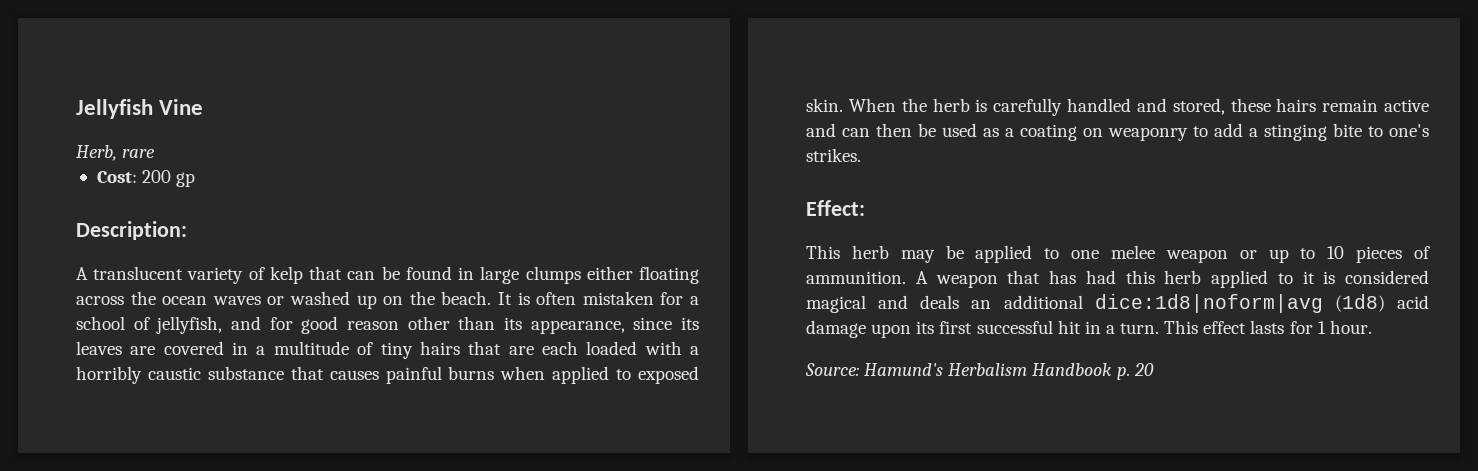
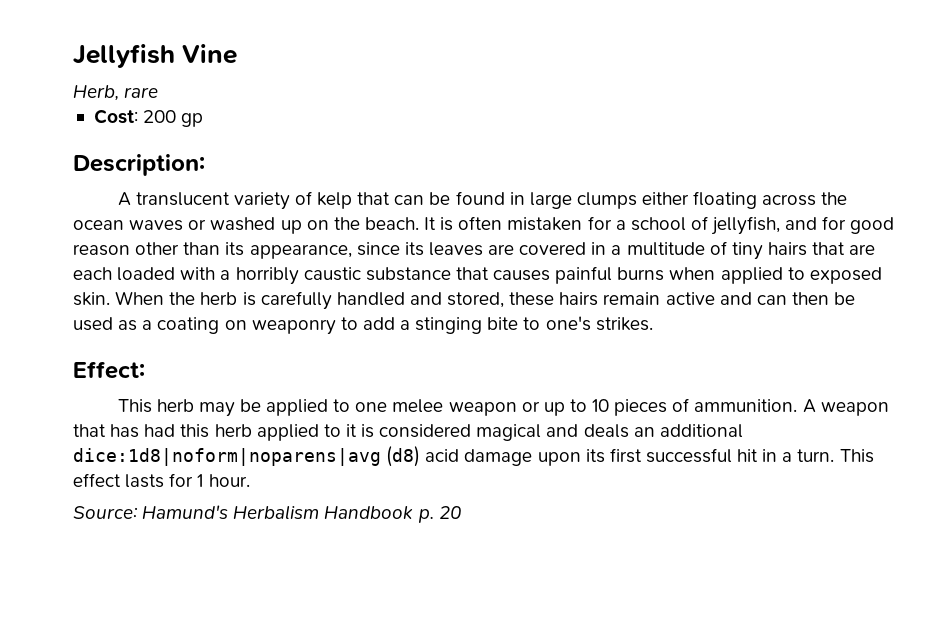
[1094,294,1385,313] dice:1d8|noform|avg (1d8) -> [73,446,421,467] dice:1d8|noform|noparens|avg (d8)

